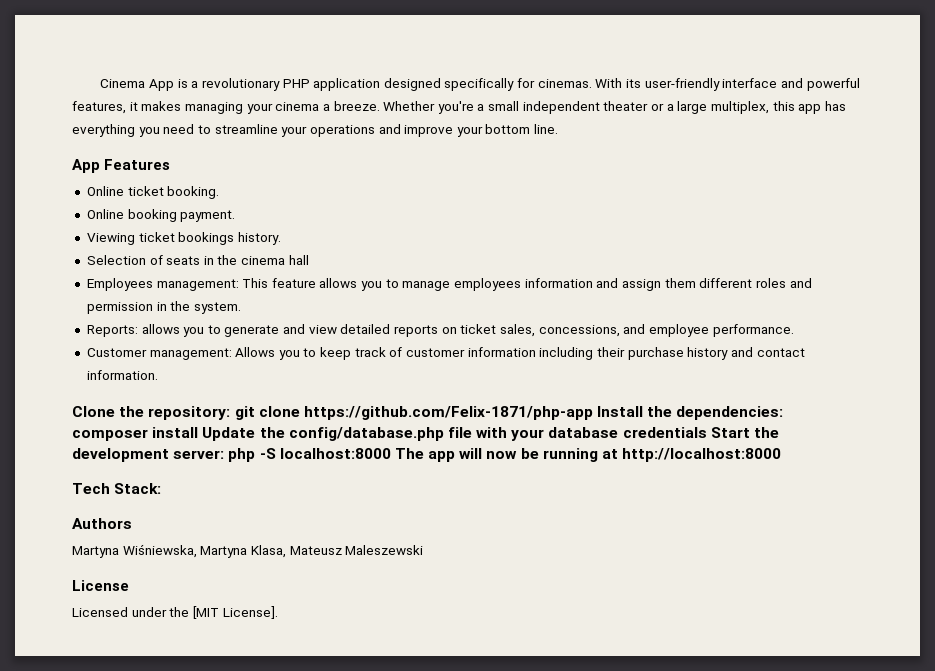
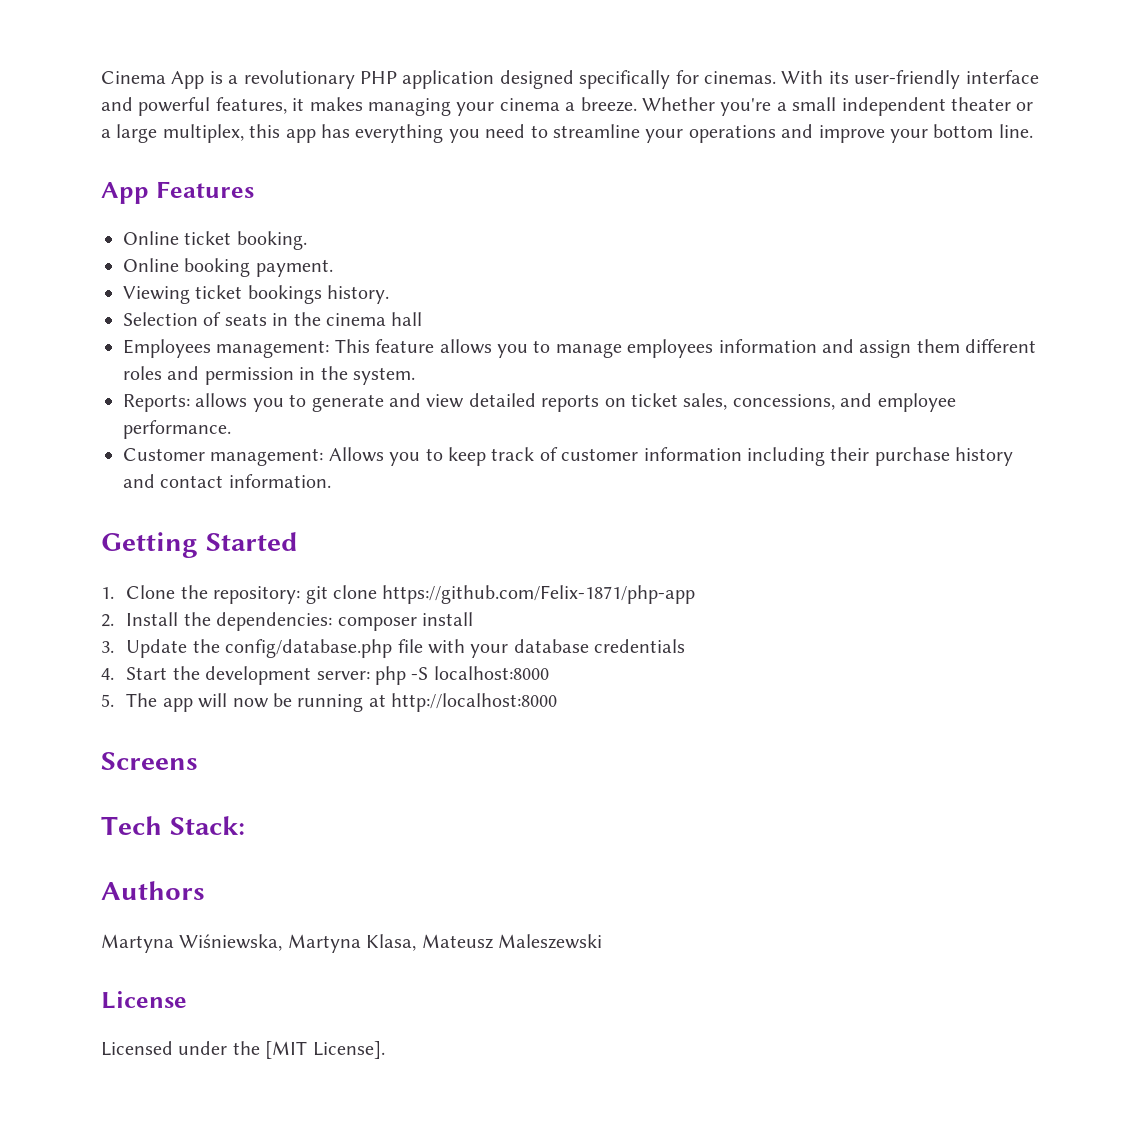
(158, 375) none -> [101,532,298,558] [101,587,114,599] Getting Started // 1.
(593, 413) none -> [101,614,114,627] // 2.
(199, 432) none -> [101,641,114,653] // 3.
(707, 432) none -> [101,668,114,680] // 4.
(391, 453) none -> [101,694,114,707] // 5.
(782, 455) none -> [101,752,198,770] // Screens

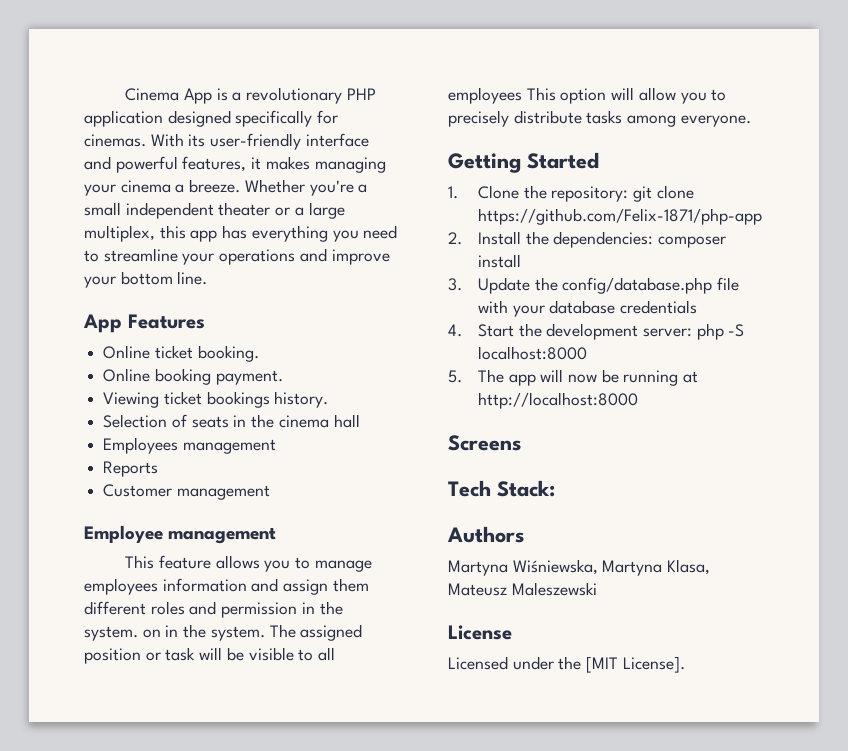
[216,340,330,358] management: -> [182,439,276,454] [103,461,159,477] [103,484,270,500] [84,525,277,544] management // Reports // Customer management // Employee management //
[123,393,956,412] [123,420,231,439] [123,447,1014,466] [123,474,331,488] // Reports: allows you to generate and view detailed reports on ticket sales, concessions, and employee performance. // Customer management: Allows you to keep track of customer information including their purchase history and contact information. -> [142,624,363,641] [84,647,336,664] [448,87,727,104] [448,110,751,127] on in the system. The assigned position or task will be visible to all employees This option will allow you to precisely distribute tasks among everyone.

